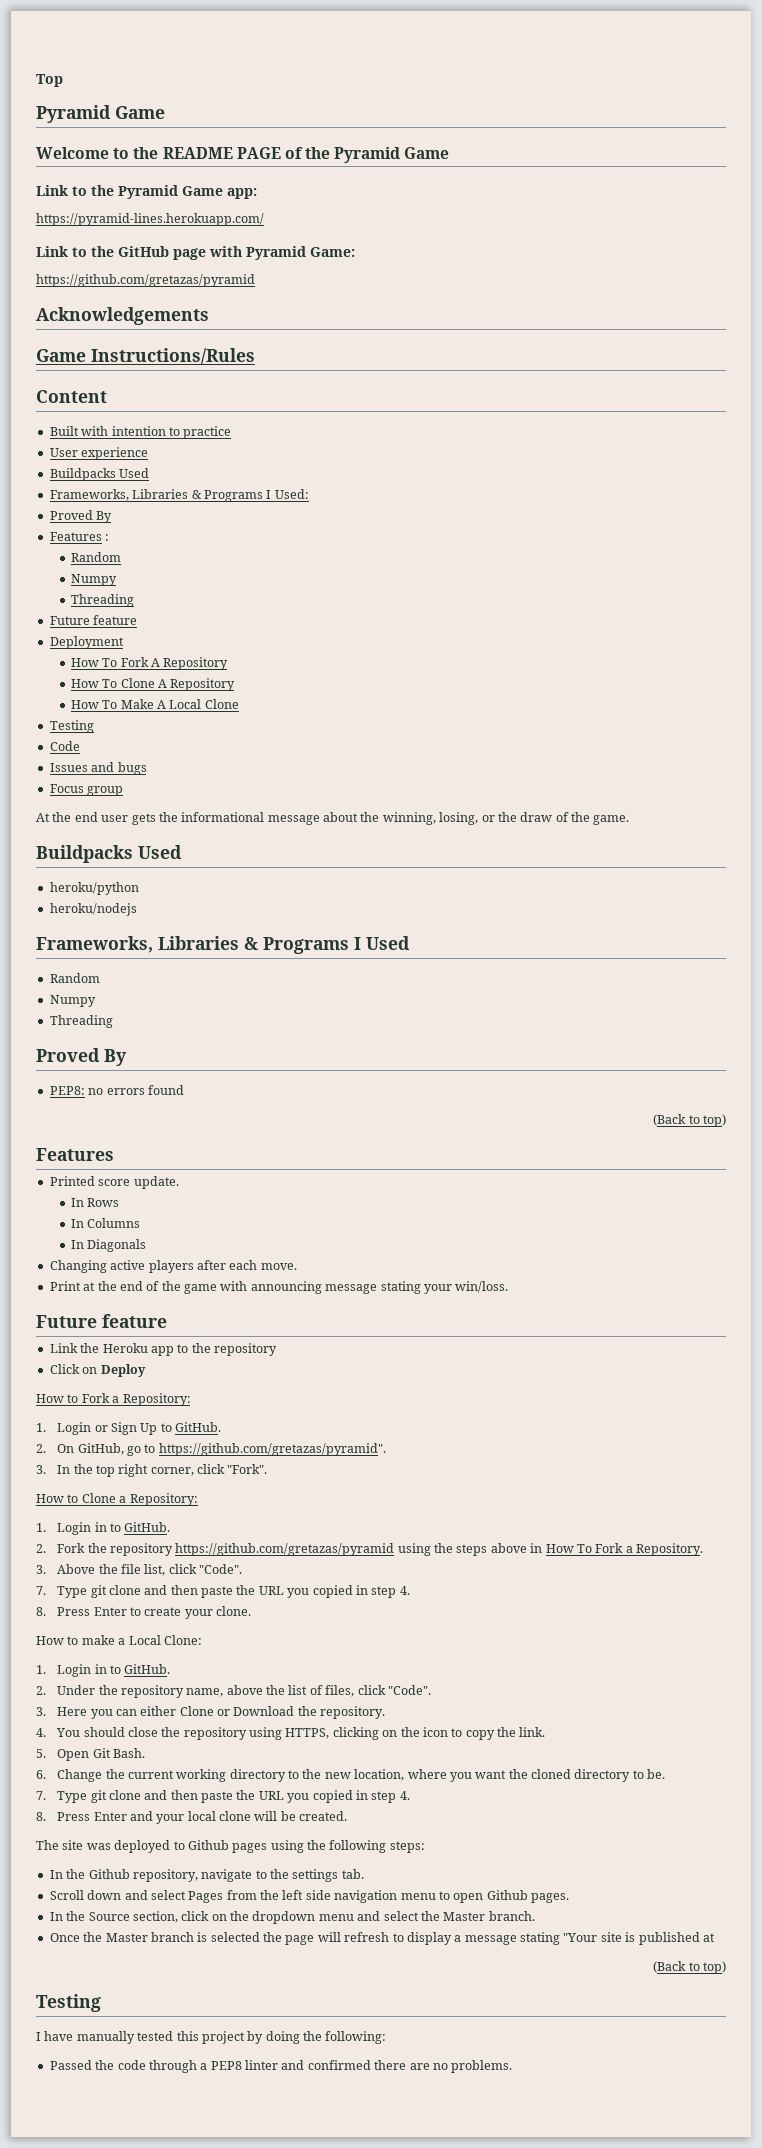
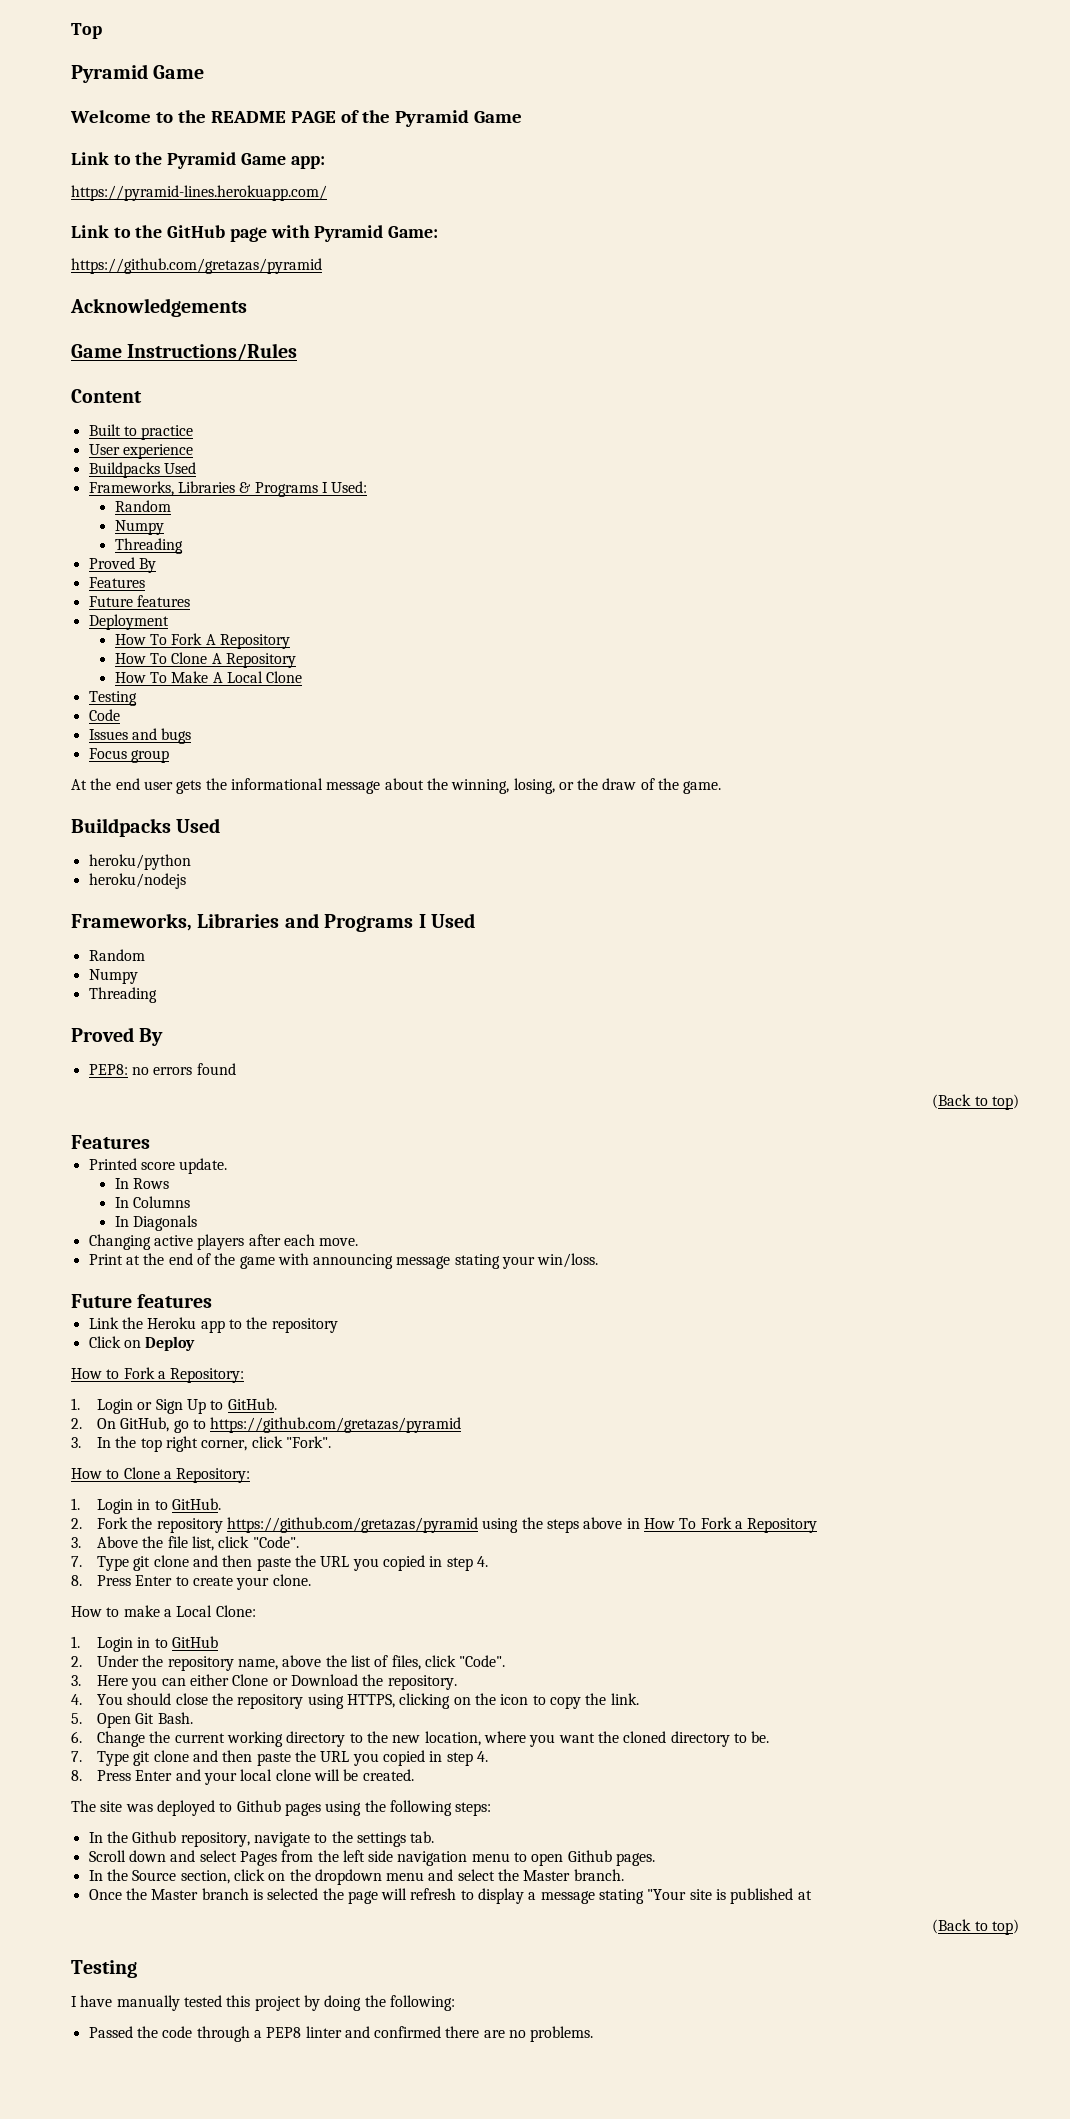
[81,426,166,436] with intention -> (121, 430) none
[49,510,113,523] [49,532,110,541] [70,552,121,562] [70,574,117,586] [70,594,134,607] [49,615,138,625] // Proved By // Features : // Random // Numpy // Threading // Future feature -> [114,500,171,512] [114,520,164,535] [114,538,183,554] [88,557,156,573] [88,577,145,588] [88,595,190,607] // Random // Numpy // Threading // Proved By // Features // Future features
[244,937,258,950] & -> [284,913,319,928] and
[102,1314,167,1328] feature -> [137,1294,213,1308] features
[158,1443,386,1456] https://github.com/gretazas/pyramid". -> [210,1417,462,1433] https://github.com/gretazas/pyramid
[636,1543,704,1556] Repository. -> [747,1518,818,1533] Repository
[124,1664,171,1674] GitHub. -> [172,1636,219,1648] GitHub

